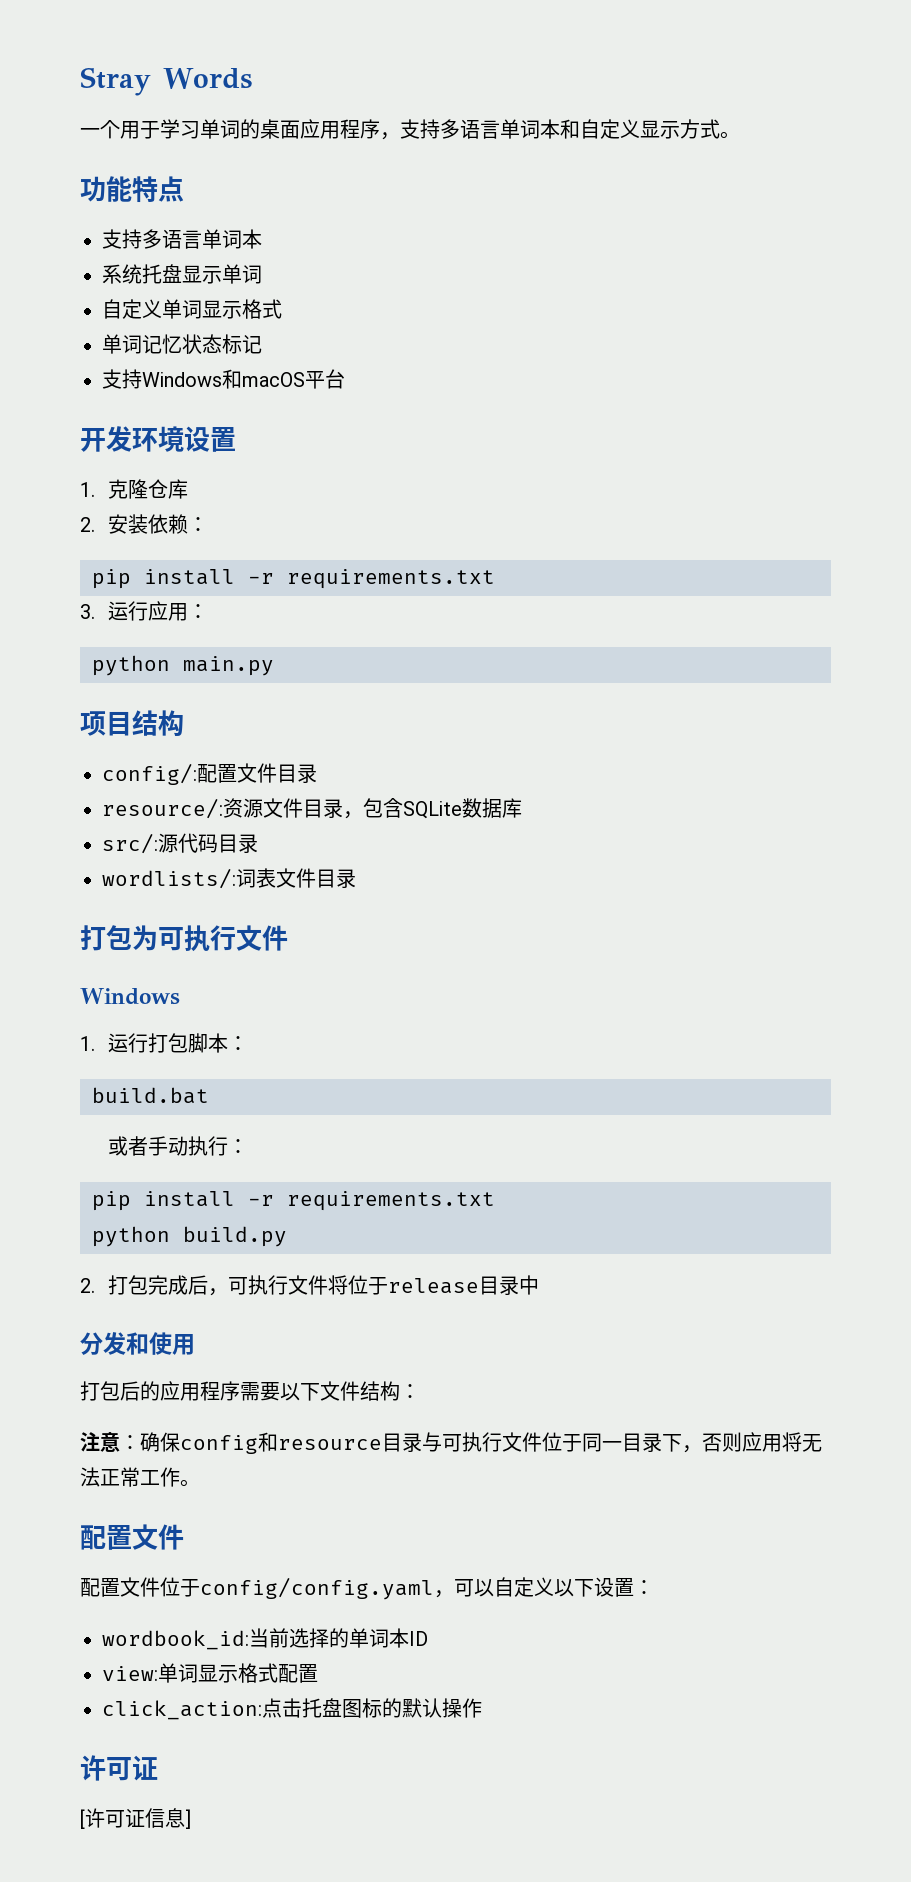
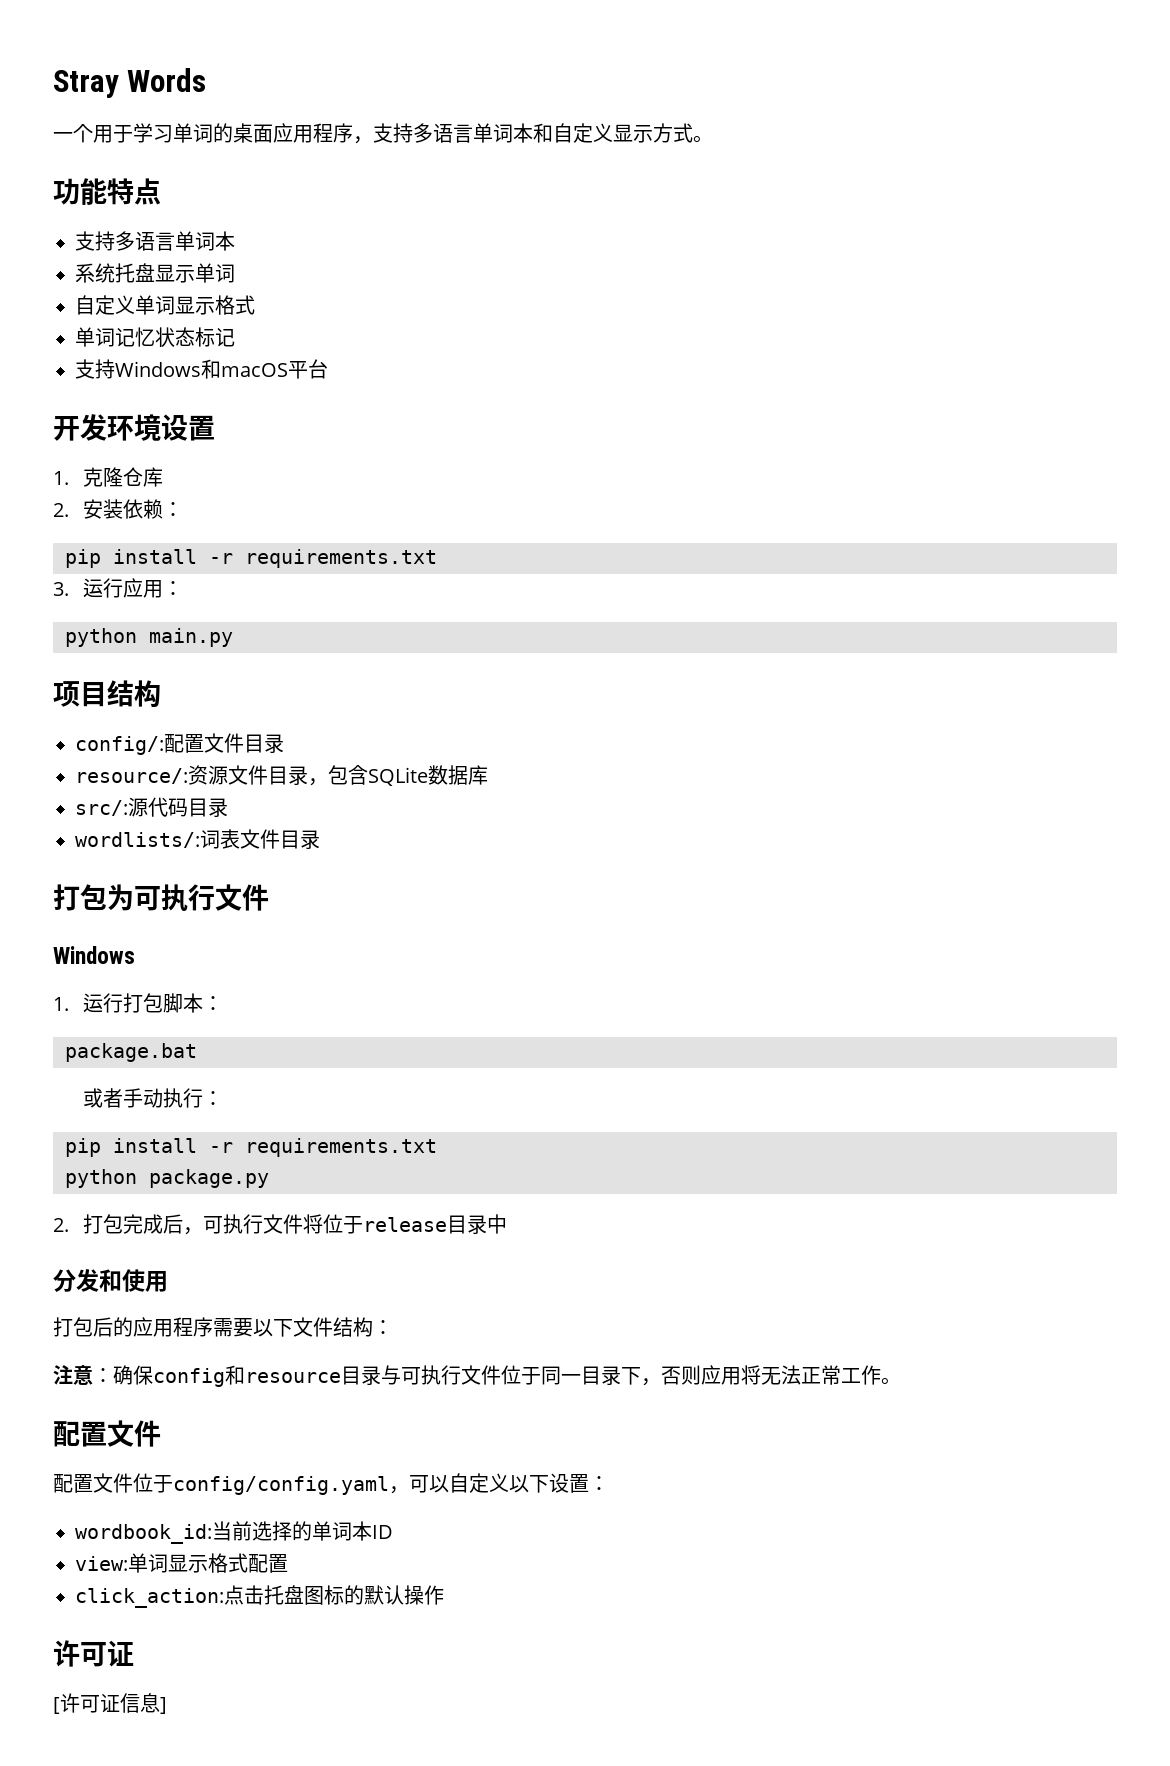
[92,1087,209,1104] build.bat -> [65,1043,197,1062] package.bat
[183,1226,287,1247] build.py -> [149,1169,269,1188] package.py

